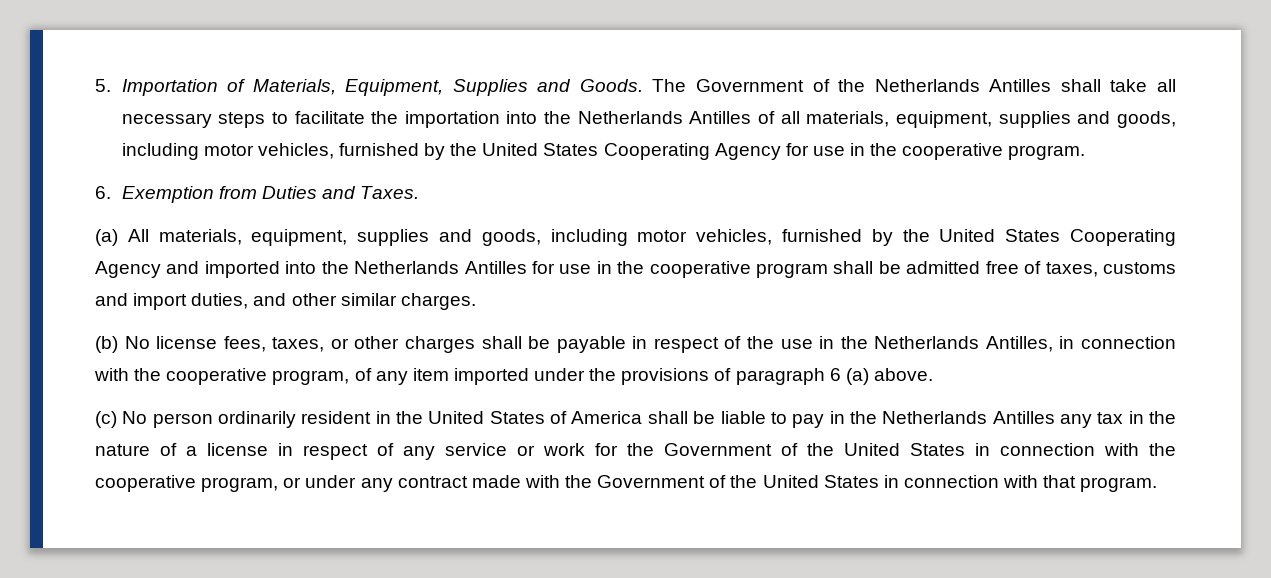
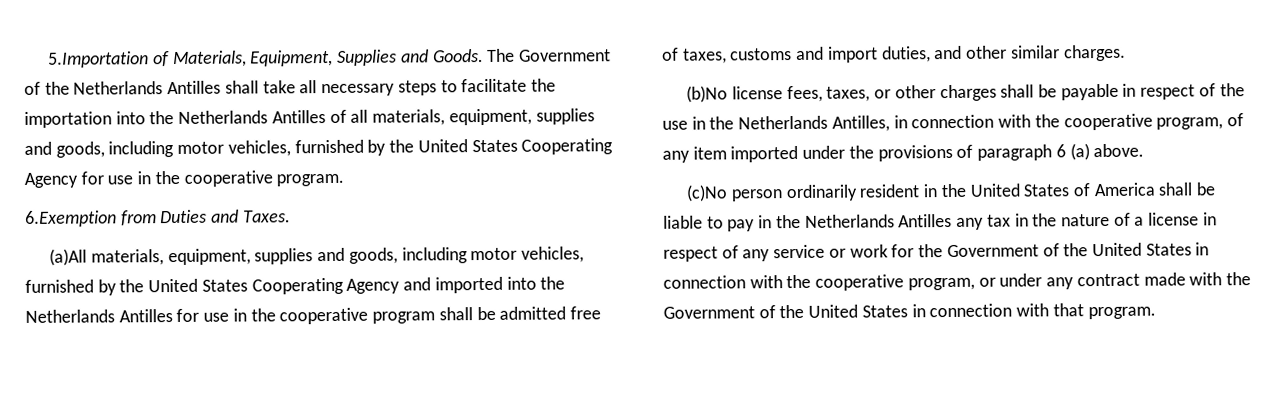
[95,79,218,96] 5. Importation -> [48,51,150,68] 5.Importation
[95,186,214,203] 6. Exemption -> [25,210,117,227] 6.Exemption
[95,229,149,246] (a) All -> [49,248,88,266] (a)All
[95,336,150,353] (b) No -> [686,85,729,103] (b)No
[95,411,148,428] (c) No -> [686,184,729,202] (c)No

